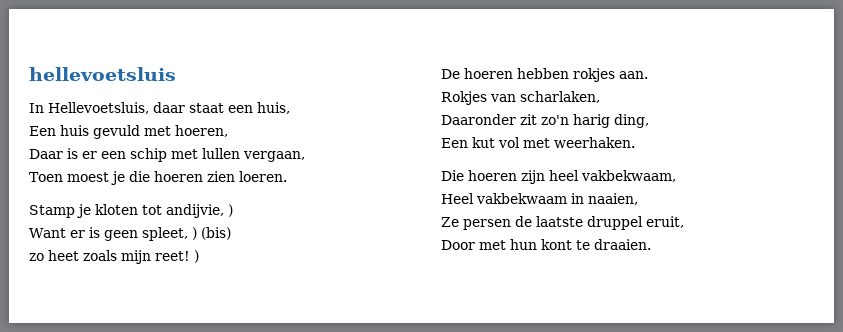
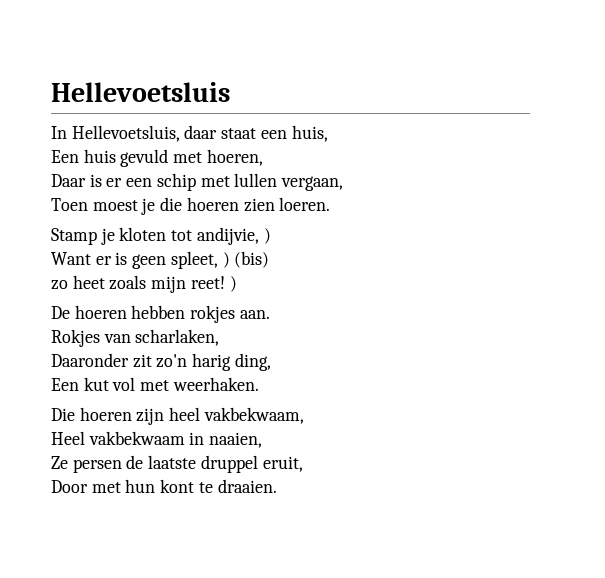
[29,67,176,81] hellevoetsluis -> [51,82,230,102] Hellevoetsluis

